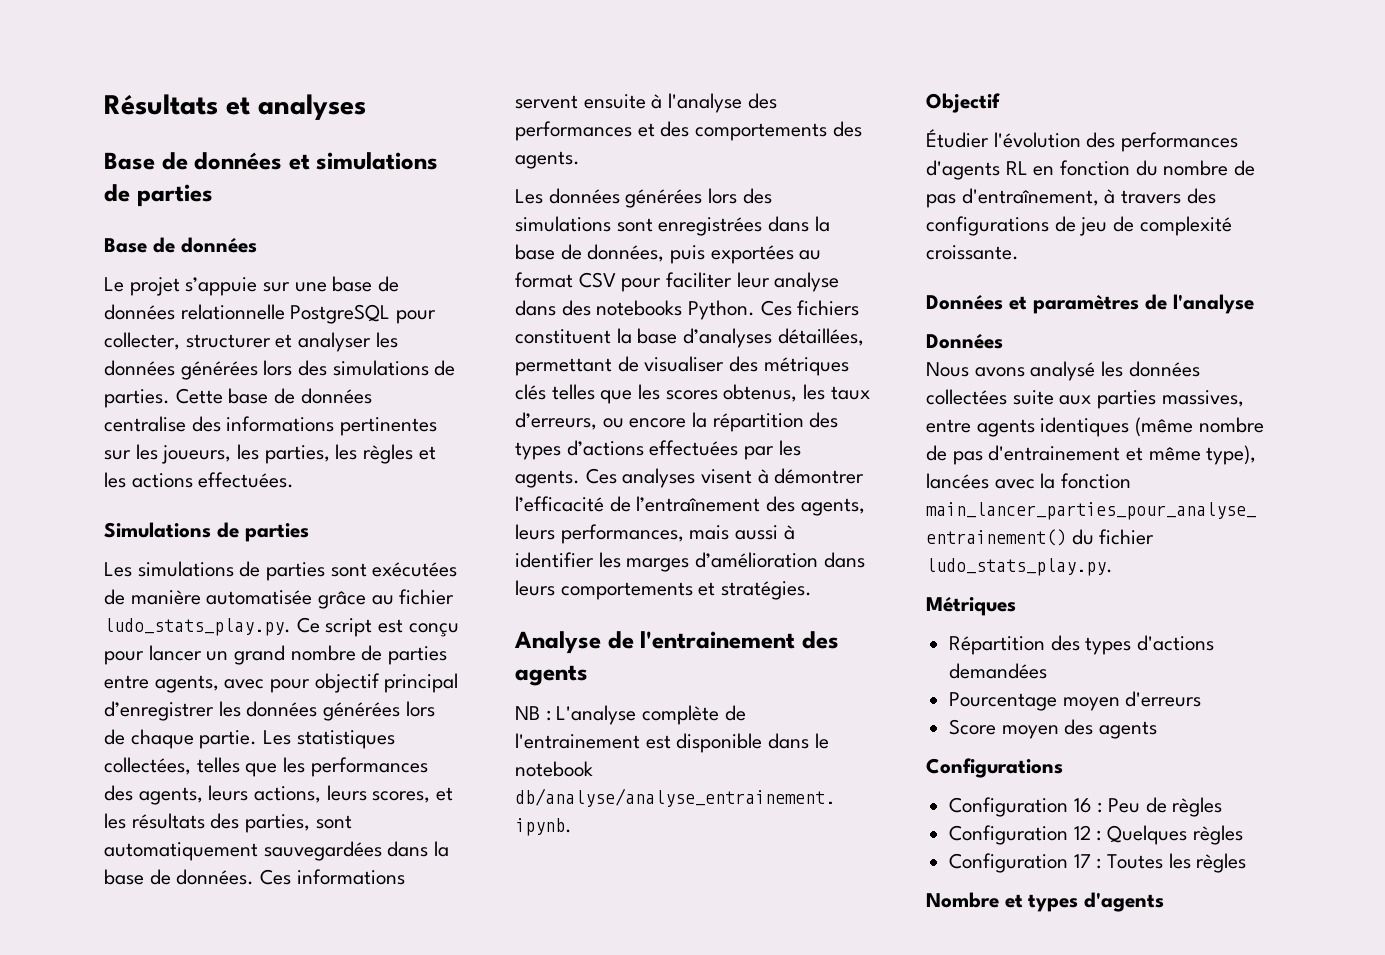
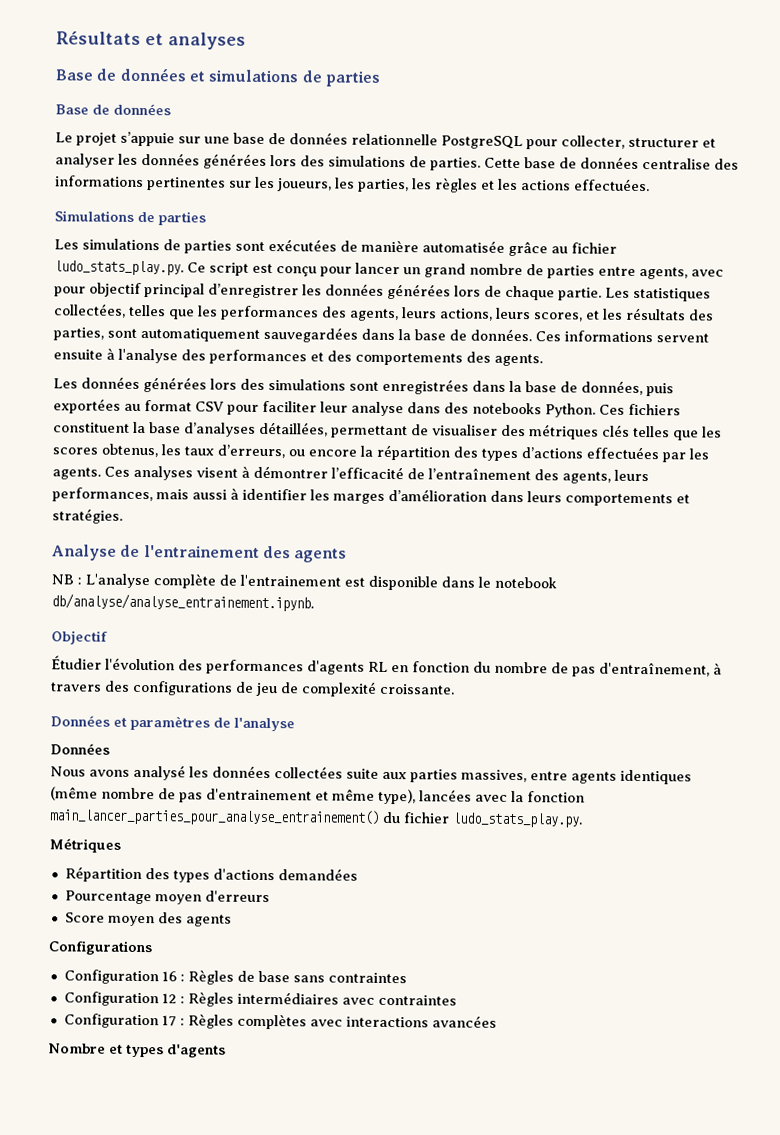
[1108,797,1223,817] Peu de règles -> [187,969,407,985] Règles de base sans contraintes
[1107,825,1243,845] Quelques règles -> [187,991,457,1007] Règles intermédiaires avec contraintes
[1107,853,1247,873] Toutes les règles -> [187,1013,497,1030] Règles complètes avec interactions avancées

